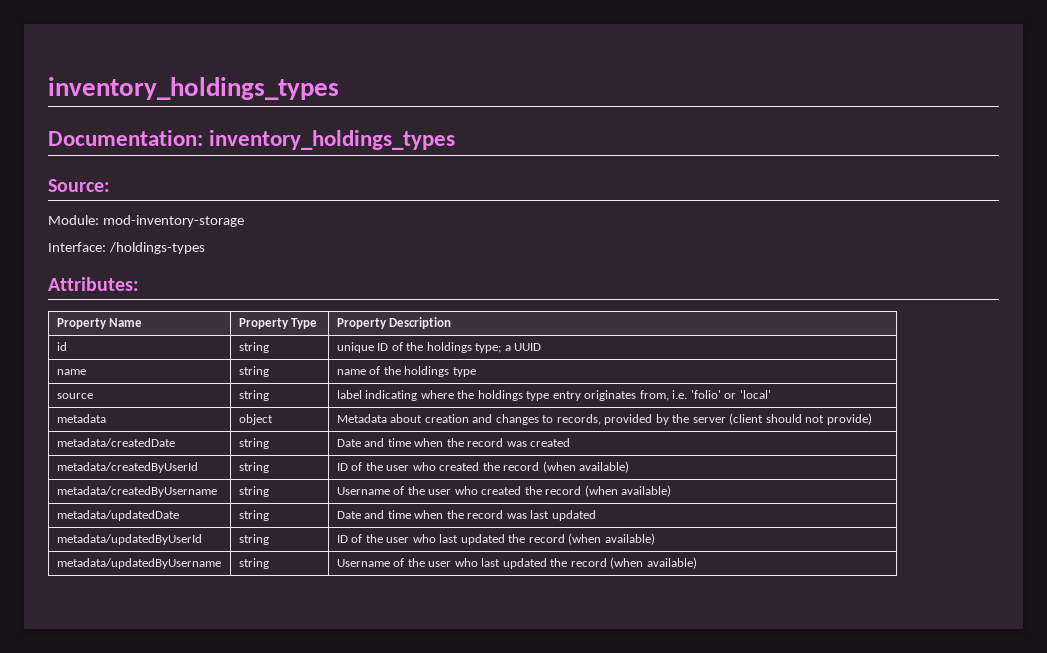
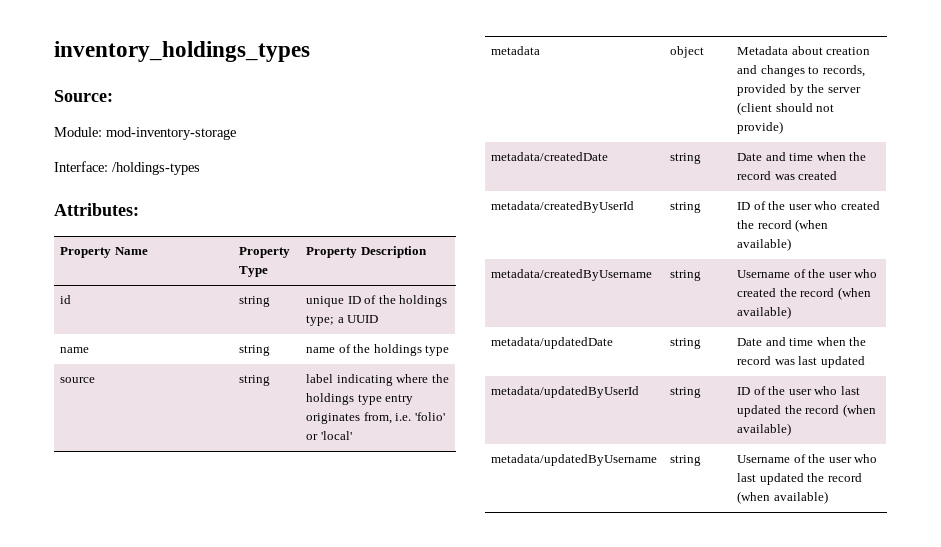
[48,77,339,100] [48,130,456,150] inventory_holdings_types // Documentation: inventory_holdings_types -> [54,41,310,62] inventory_holdings_types

